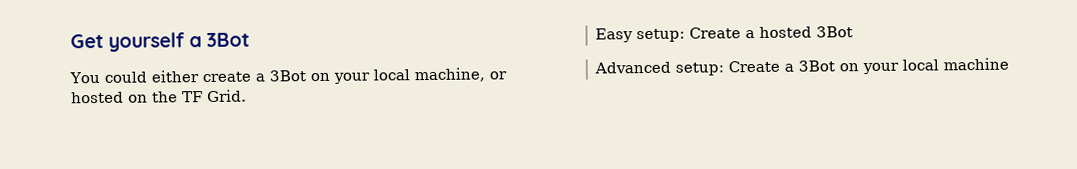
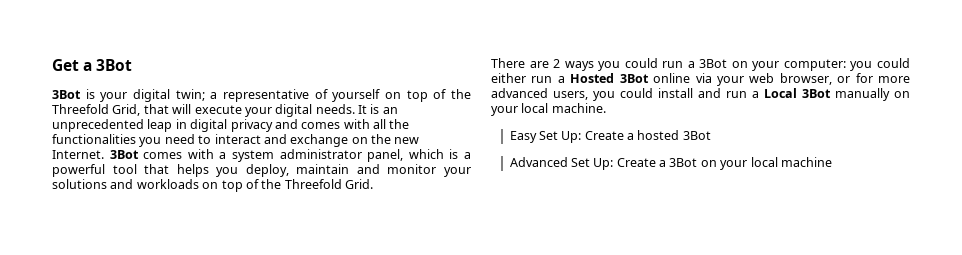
[108,32,186,52] yourself -> (79, 65) none
[69,67,507,84] [71,89,247,104] You could either create a 3Bot on your local machine, or hosted on the TF Grid. -> [52,89,472,102] [52,104,398,117] [52,119,410,132] [52,134,420,147] [52,149,472,162] [52,164,471,177] [52,179,373,192] [491,58,910,71] [491,73,910,86] [491,88,910,101] [491,103,606,116] 3Bot is your digital twin; a representative of yourself on top of the Threefold Grid, that will execute your digital needs. It is an unprecedented leap in digital privacy and comes with all the functionalities you need to interact and exchange on the new Internet. 3Bot comes with a system administrator panel, which is a powerful tool that helps you deploy, maintain and monitor your solutions and workloads on top of the Threefold Grid. // There are 2 ways you could run a 3Bot on your computer: you could either run a Hosted 3Bot online via your web browser, or for more advanced users, you could install and run a Local 3Bot manually on your local machine.
[636,28,686,43] setup: -> [538,131,582,143] Set Up:
[675,62,725,76] setup: -> [570,158,614,170] Set Up:

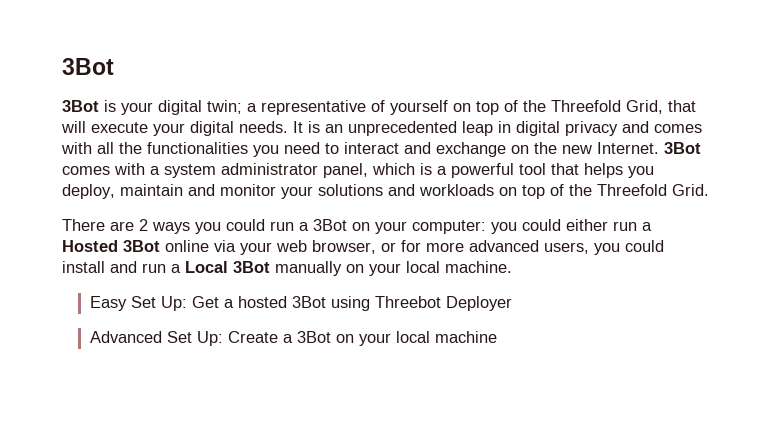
[52,59,93,71] Get a -> (62, 66) none
[584,131,624,140] Create -> [191,296,219,308] Get
(711, 135) none -> [330,296,512,311] using Threebot Deployer

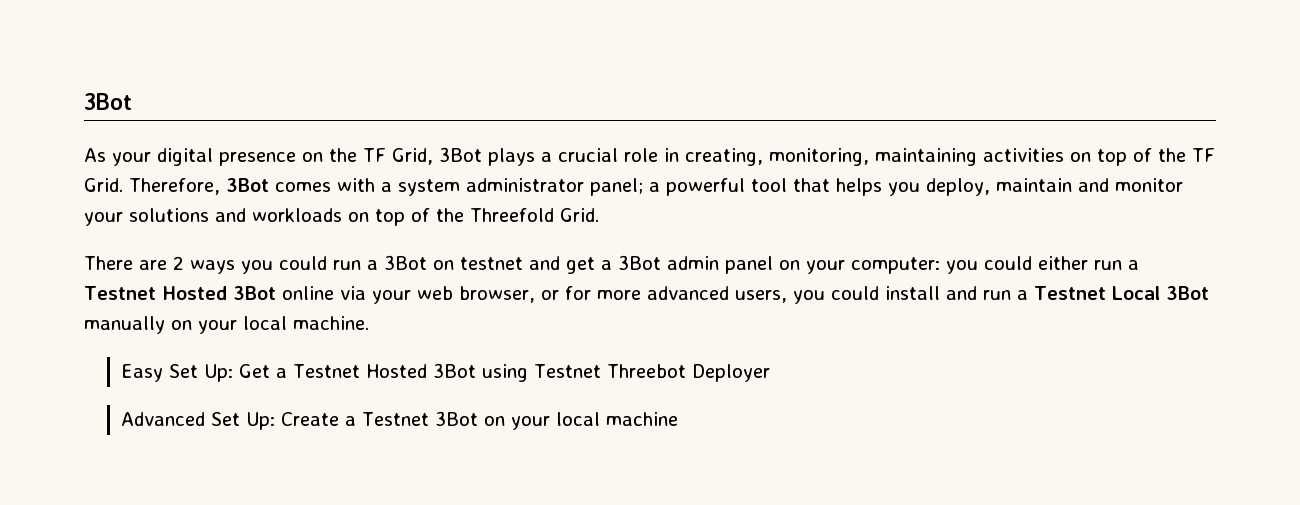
[62,100,696,115] [61,121,702,136] [61,142,659,157] 3Bot is your digital twin; a representative of yourself on top of the Threefold Grid, that will execute your digital needs. It is an unprecedented leap in digital privacy and comes with all the functionalities you need to interact and exchange on the new Internet. -> [84,147,1215,166] [84,178,220,195] As your digital presence on the TF Grid, 3Bot plays a crucial role in creating, monitoring, maintaining activities on top of the TF Grid. Therefore,
[323,163,432,178] panel, which is -> [590,178,643,196] panel;
(370, 226) none -> [460,255,800,274] testnet and get a 3Bot admin panel on
(652, 226) none -> [84,286,156,300] Testnet
(181, 268) none -> [1033,286,1106,300] Testnet
[237,296,287,308] hosted -> [293,364,428,378] Testnet Hosted
(370, 303) none -> [534,364,602,378] Testnet
(293, 338) none -> [362,412,430,426] Testnet

